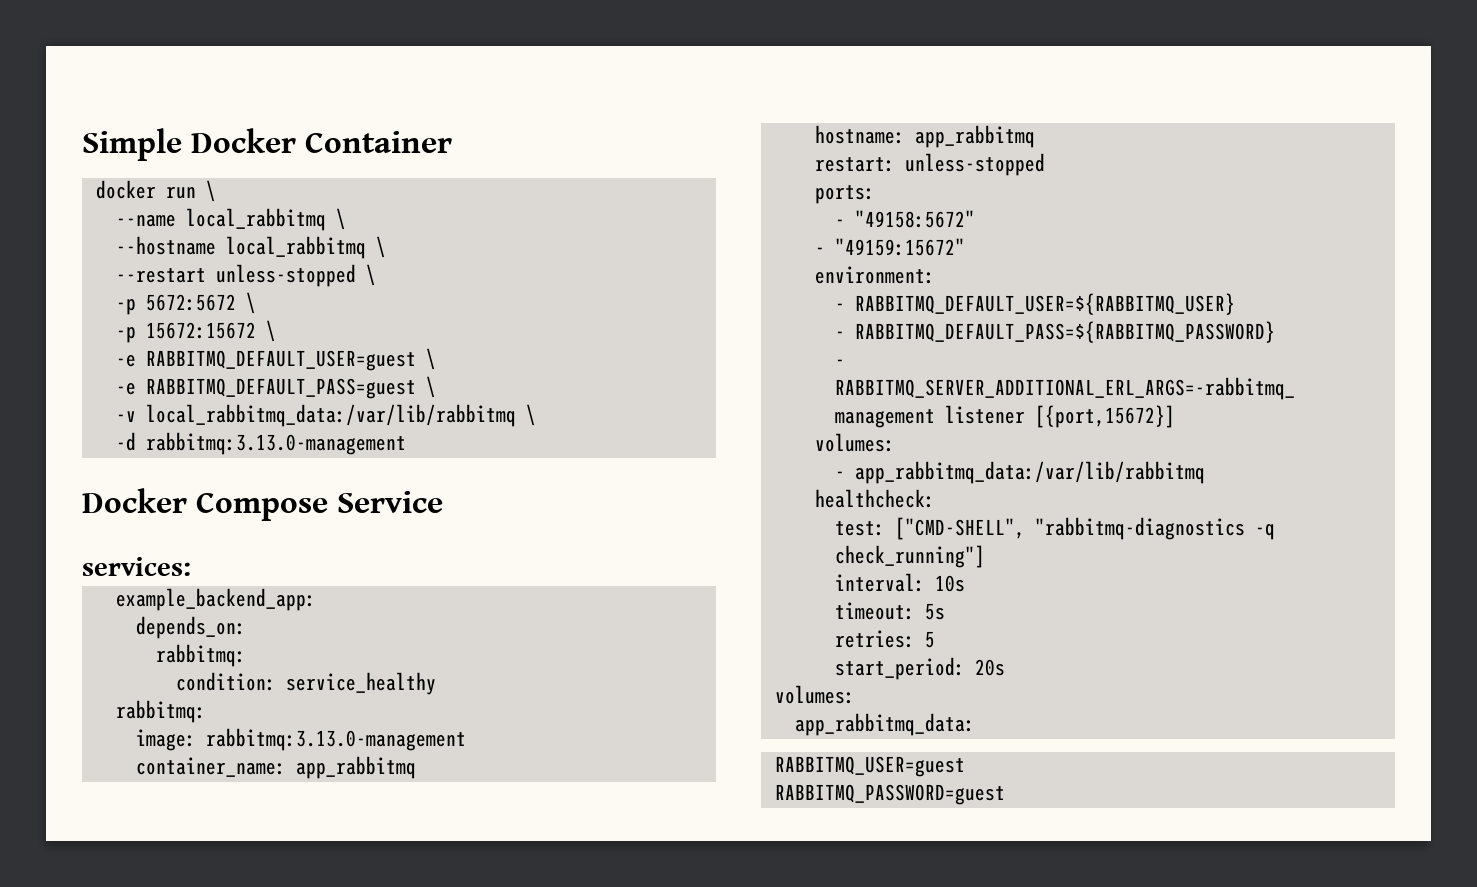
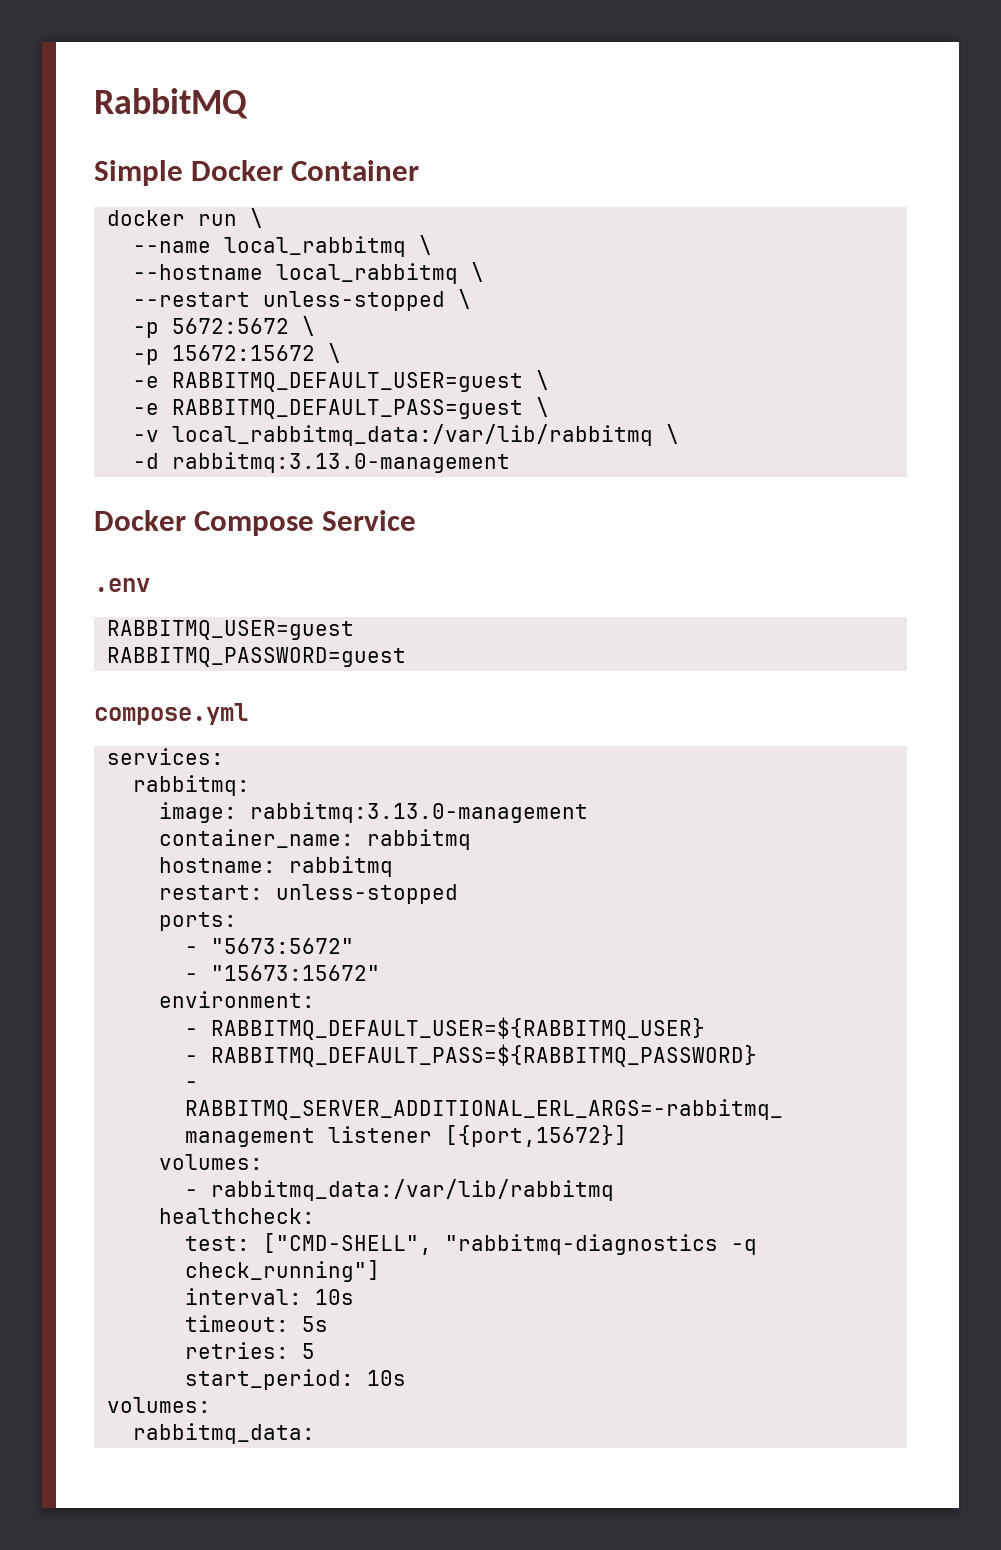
(82, 144) none -> [94,88,248,119] RabbitMQ //
[82,557,191,576] [116,588,317,611] [136,616,247,639] [156,644,247,667] [176,672,437,695] services: // example_backend_app: // depends_on: // rabbitmq: // condition: service_healthy -> [94,578,150,592] [106,620,354,640] [106,647,406,667] [94,703,248,725] [106,748,224,765] .env // RABBITMQ_USER=guest // RABBITMQ_PASSWORD=guest // compose.yml // services:
[296,756,417,779] app_rabbitmq -> [366,829,471,850] rabbitmq
[915,125,1036,148] app_rabbitmq -> [288,856,393,877] rabbitmq
[855,210,976,228] [815,238,966,256] "49158:5672" // - "49159:15672" -> [210,938,354,954] [184,965,380,981] "5673:5672" // - "15673:15672"
[855,461,1206,484] app_rabbitmq_data:/var/lib/rabbitmq -> [210,1179,614,1201] rabbitmq_data:/var/lib/rabbitmq
[975,659,1006,676] [775,685,856,704] [795,713,976,736] [775,756,966,777] [775,784,1006,805] 20s // volumes: // app_rabbitmq_data: // RABBITMQ_USER=guest // RABBITMQ_PASSWORD=guest -> [366,1370,406,1386] [106,1397,211,1413] [132,1423,315,1444] 10s // volumes: // rabbitmq_data:

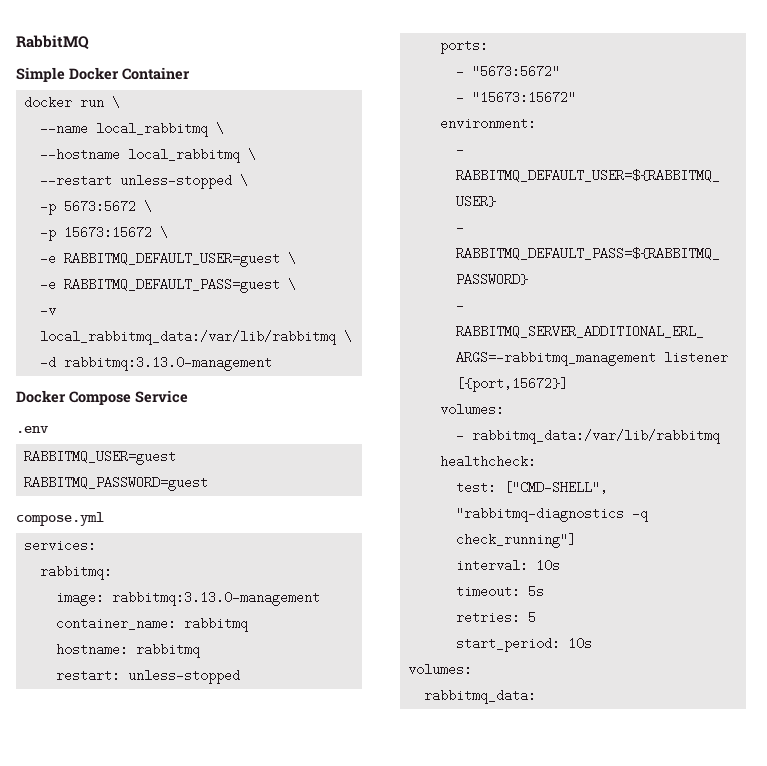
[171,316,315,336] [132,345,315,365] 5672:5672 \ // -p 15672:15672 -> [63,200,152,213] [39,226,152,241] 5673:5672 \ // -p 15673:15672

